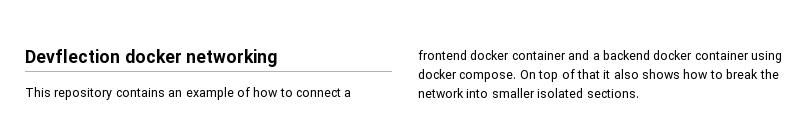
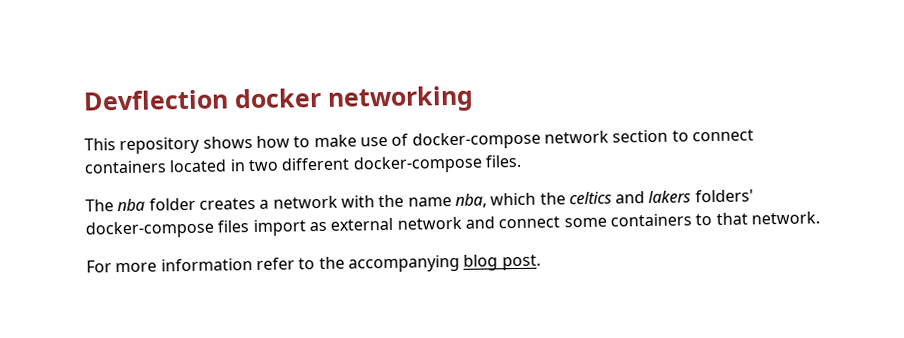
[115,87,352,100] [418,50,782,63] [418,69,779,82] [418,88,639,98] contains an example of how to connect a frontend docker container and a backend docker container using docker compose. On top of that it also shows how to break the network into smaller isolated sections. -> [202,129,754,150] [84,154,521,174] [85,189,754,212] [85,211,820,239] [86,254,541,273] shows how to make use of docker-compose network section to connect containers located in two different docker-compose files. // The nba folder creates a network with the name nba, which the celtics and lakers folders' docker-compose files import as external network and connect some containers to that network. // For more information refer to the accompanying blog post.

